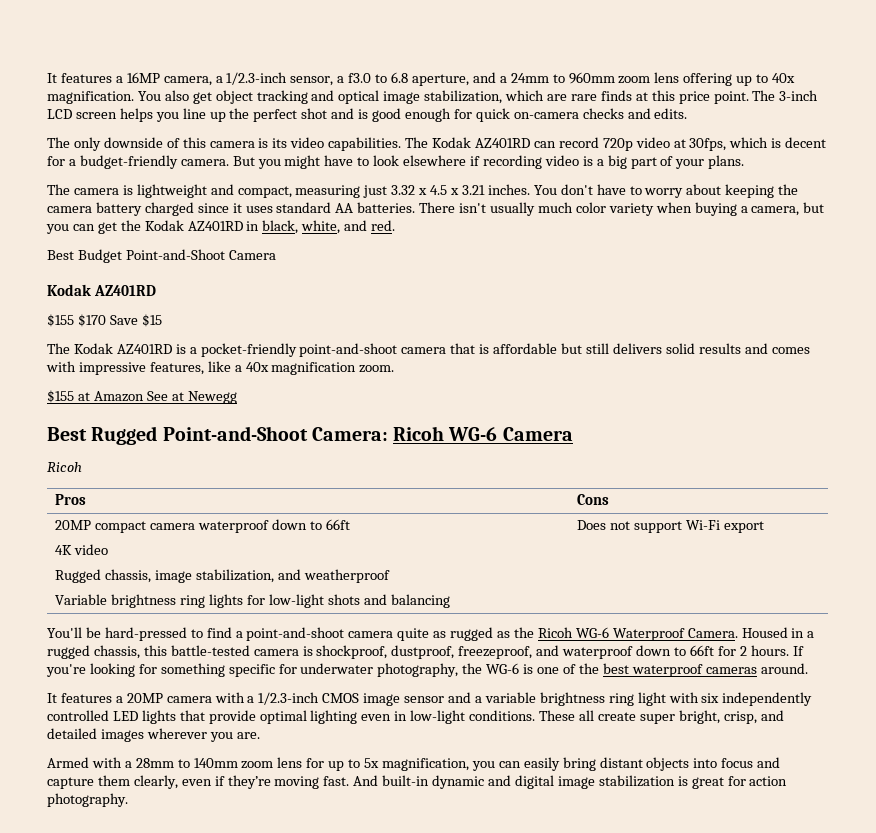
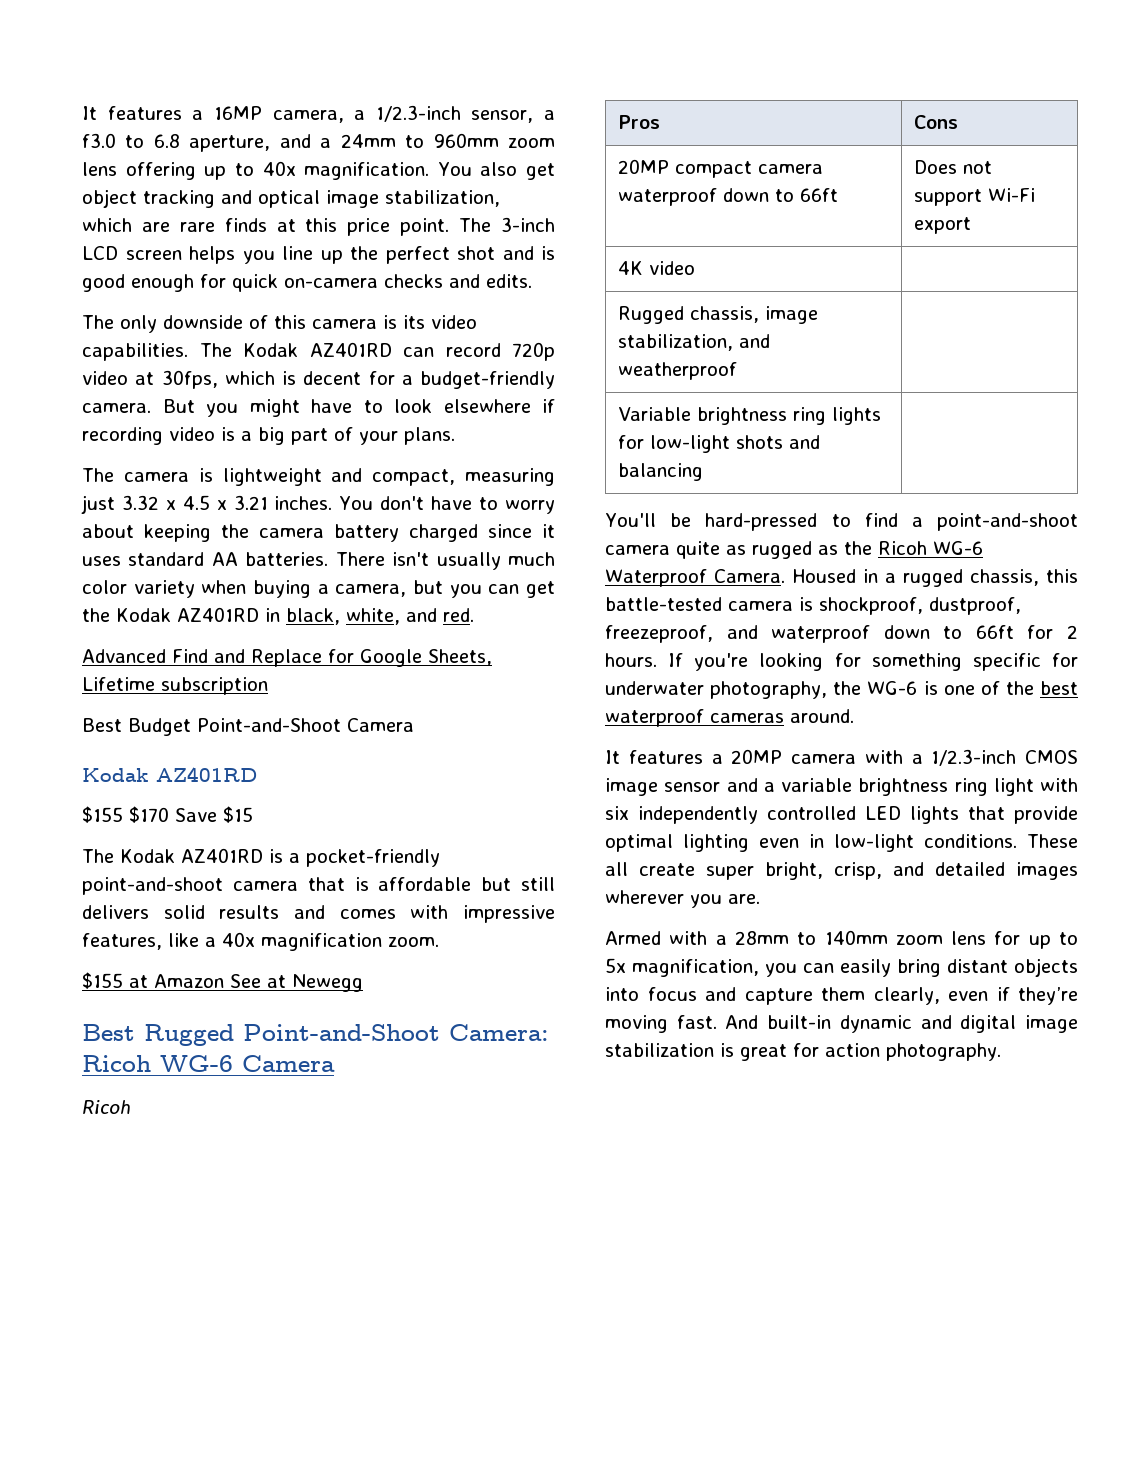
(396, 225) none -> [82,649,492,667] [82,677,268,695] // Advanced Find and Replace for Google Sheets, Lifetime subscription

